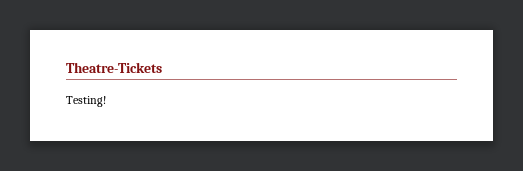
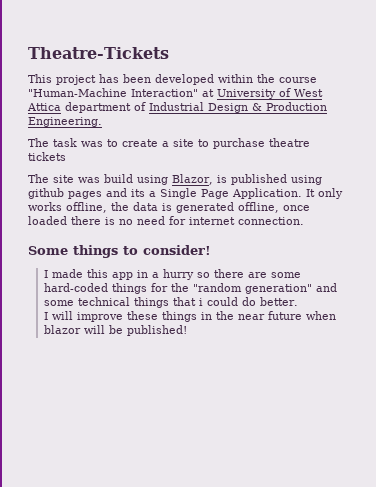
[66,96,106,107] Testing! -> [28,74,317,85] [28,88,323,99] [27,102,327,113] [28,117,102,127] [28,138,310,149] [28,152,66,161] [28,174,322,185] [28,188,343,199] [28,202,310,213] [28,216,304,225] [28,245,211,258] [44,269,302,280] [44,283,338,294] [44,297,299,308] [44,311,337,322] [44,325,188,336] This project has been developed within the course "Human-Machine Interaction" at University of West Attica department of Industrial Design & Production Engineering. // The task was to create a site to purchase theatre tickets // The site was build using Blazor, is published using github pages and its a Single Page Application. It only works offline, the data is generated offline, once loaded there is no need for internet connection. // Some things to consider! // I made this app in a hurry so there are some hard-coded things for the "random generation" and some technical things that i could do better. // I will improve these things in the near future when blazor will be published!

